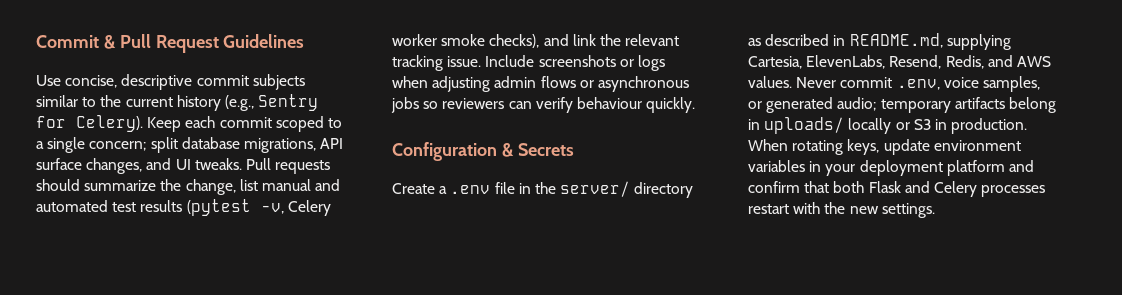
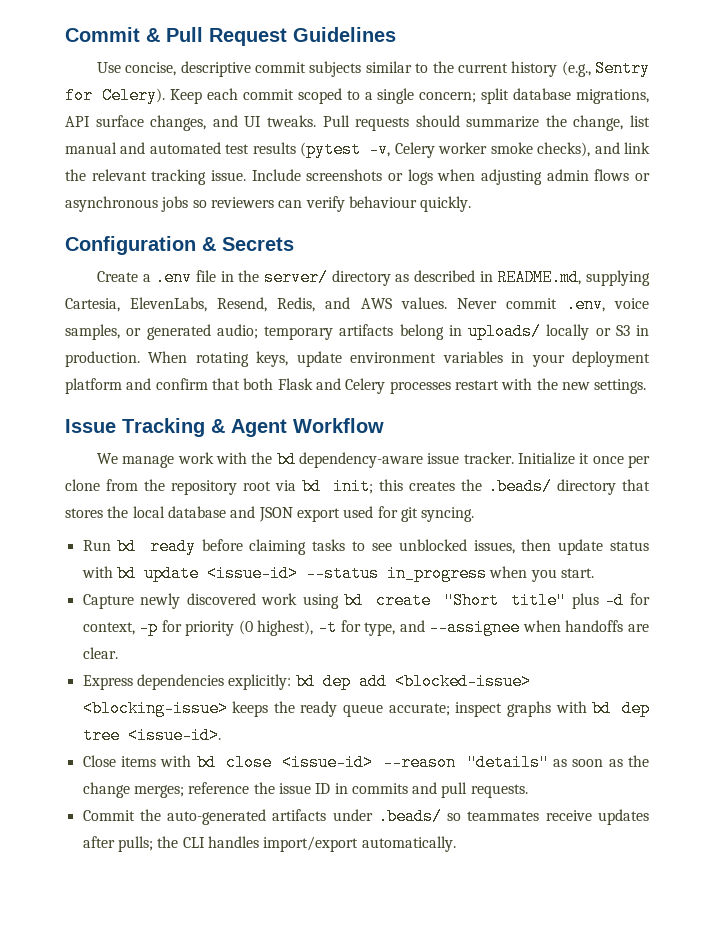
(935, 210) none -> [65,418,384,437] [97,451,650,468] [65,478,650,495] [65,506,475,522] [82,538,649,555] [81,565,594,582] [82,592,651,609] [82,619,650,636] [82,647,118,659] [82,673,531,690] [82,700,650,717] [82,727,221,744] [82,754,649,771] [82,782,528,798] [82,808,649,825] [82,836,456,852] // Issue Tracking & Agent Workflow // We manage work with the bd dependency-aware issue tracker. Initialize it once per clone from the repository root via bd init; this creates the .beads/ directory that stores the local database and JSON export used for git syncing. // Run bd ready before claiming tasks to see unblocked issues, then update status with bd update <issue-id> --status in_progress when you start. // Capture newly discovered work using bd create "Short title" plus -d for context, -p for priority (0 highest), -t for type, and --assignee when handoffs are clear. // Express dependencies explicitly: bd dep add <blocked-issue> <blocking-issue> keeps the ready queue accurate; inspect graphs with bd dep tree <issue-id>. // Close items with bd close <issue-id> --reason "details" as soon as the change merges; reference the issue ID in commits and pull requests. // Commit the auto-generated artifacts under .beads/ so teammates receive updates after pulls; the CLI handles import/export automatically.

